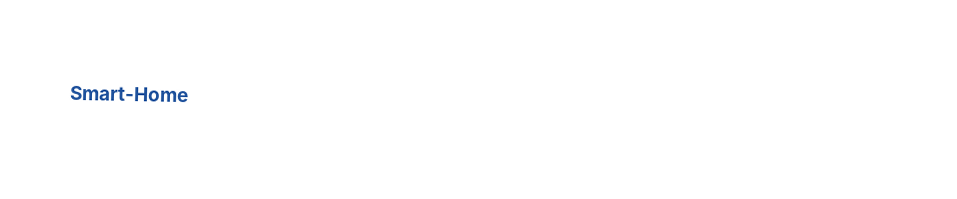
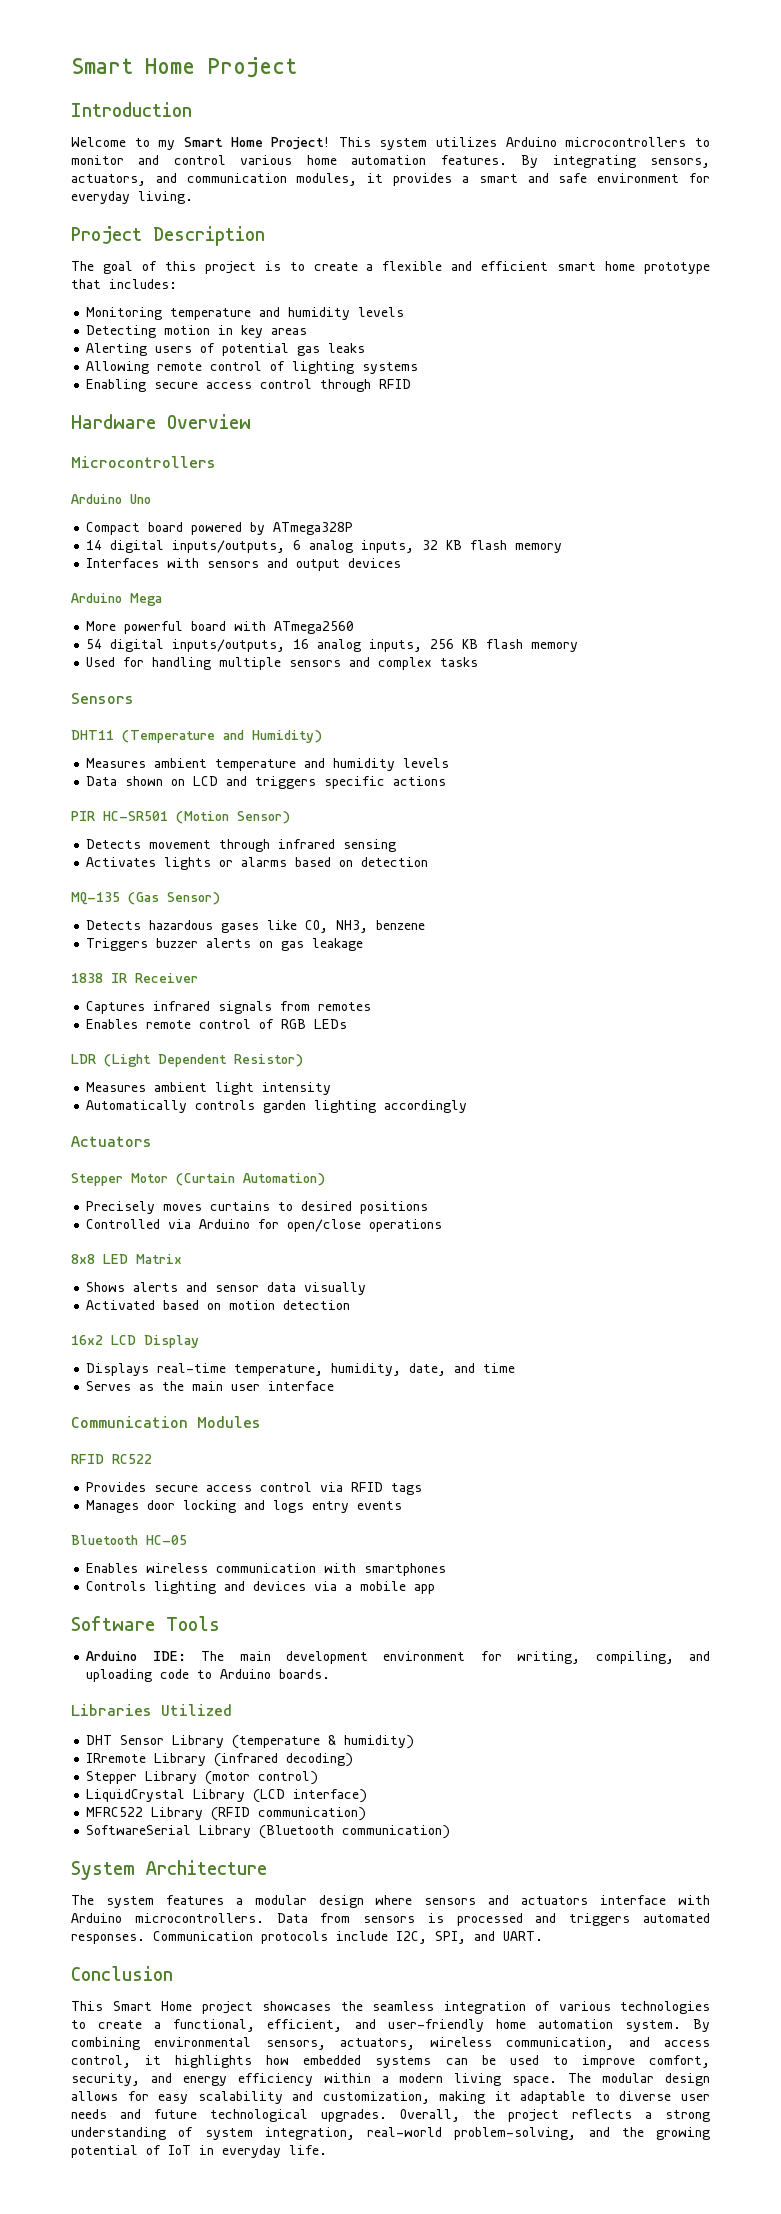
[69,85,189,103] Smart-Home -> [71,57,297,78] [71,102,192,117] [71,137,710,150] [71,155,711,168] [71,173,710,186] [71,191,193,204] [71,226,265,246] [71,261,711,274] [71,279,177,289] [86,307,405,320] [86,325,308,338] [86,343,366,356] [86,361,419,374] [86,379,412,392] [71,414,251,429] [71,456,216,468] [71,494,151,504] [86,522,354,535] [86,540,563,553] [86,558,402,571] [71,593,162,606] [86,621,355,634] [86,639,579,652] [86,657,479,670] [71,693,134,704] [71,730,322,743] [86,758,450,771] [86,776,447,789] [71,811,290,824] [86,839,397,852] [86,857,429,870] [71,892,220,905] [86,920,426,933] [86,938,364,951] [71,973,198,983] [86,1001,372,1014] [86,1019,348,1029] [71,1054,303,1067] [86,1082,332,1095] [86,1100,468,1113] [71,1136,152,1147] [71,1173,325,1186] [86,1201,429,1214] [86,1219,443,1232] [71,1254,182,1264] [86,1282,367,1295] [86,1300,351,1310] [71,1335,199,1348] [86,1363,516,1376] [86,1381,335,1391] [71,1416,261,1428] [71,1454,152,1464] [86,1482,423,1495] [86,1500,403,1513] [71,1535,187,1545] [86,1563,447,1576] [86,1581,436,1594] [71,1616,220,1631] [86,1651,710,1664] [86,1669,331,1682] [71,1704,232,1716] [86,1735,415,1749] [86,1753,354,1767] [86,1771,319,1785] [86,1789,368,1803] [86,1807,367,1821] [86,1825,451,1839] [71,1860,267,1880] [71,1895,710,1908] [71,1913,710,1926] [71,1931,543,1944] [71,1966,173,1981] [71,2001,710,2014] [71,2019,711,2032] [71,2037,710,2050] [71,2055,710,2068] [71,2073,710,2086] [71,2091,710,2104] [71,2109,710,2122] [71,2127,710,2140] [71,2145,327,2158] Smart Home Project // Introduction // Welcome to my Smart Home Project! This system utilizes Arduino microcontrollers to monitor and control various home automation features. By integrating sensors, actuators, and communication modules, it provides a smart and safe environment for everyday living. // Project Description // The goal of this project is to create a flexible and efficient smart home prototype that includes: // Monitoring temperature and humidity levels // Detecting motion in key areas // Alerting users of potential gas leaks // Allowing remote control of lighting systems // Enabling secure access control through RFID // Hardware Overview // Microcontrollers // Arduino Uno // Compact board powered by ATmega328P // 14 digital inputs/outputs, 6 analog inputs, 32 KB flash memory // Interfaces with sensors and output devices // Arduino Mega // More powerful board with ATmega2560 // 54 digital inputs/outputs, 16 analog inputs, 256 KB flash memory // Used for handling multiple sensors and complex tasks // Sensors // DHT11 (Temperature and Humidity) // Measures ambient temperature and humidity levels // Data shown on LCD and triggers specific actions // PIR HC-SR501 (Motion Sensor) // Detects movement through infrared sensing // Activates lights or alarms based on detection // MQ-135 (Gas Sensor) // Detects hazardous gases like CO, NH3, benzene // Triggers buzzer alerts on gas leakage // 1838 IR Receiver // Captures infrared signals from remotes // Enables remote control of RGB LEDs // LDR (Light Dependent Resistor) // Measures ambient light intensity // Automatically controls garden lighting accordingly // Actuators // Stepper Motor (Curtain Automation) // Precisely moves curtains to desired positions // Controlled via Arduino for open/close operations // 8x8 LED Matrix // Shows alerts and sensor data visually // Activated based on motion detection // 16x2 LCD Display // Displays real-time temperature, humidity, date, and time // Serves as the main user interface // Communication Modules // RFID RC522 // Provides secure access control via RFID tags // Manages door locking and logs entry events // Bluetooth HC-05 // Enables wireless communication with smartphones // Controls lighting and devices via a mobile app // Software Tools // Arduino IDE: The main development environment for writing, compiling, and uploading code to Arduino boards. // Libraries Utilized // DHT Sensor Library (temperature & humidity) // IRremote Library (infrared decoding) // Stepper Library (motor control) // LiquidCrystal Library (LCD interface) // MFRC522 Library (RFID communication) // SoftwareSerial Library (Bluetooth communication) // System Architecture // The system features a modular design where sensors and actuators interface with Arduino microcontrollers. Data from sensors is processed and triggers automated responses. Communication protocols include I2C, SPI, and UART. // Conclusion // This Smart Home project showcases the seamless integration of various technologies to create a functional, efficient, and user-friendly home automation system. By combining environmental sensors, actuators, wireless communication, and access control, it highlights how embedded systems can be used to improve comfort, security, and energy efficiency within a modern living space. The modular design allows for easy scalability and customization, making it adaptable to diverse user needs and future technological upgrades. Overall, the project reflects a strong understanding of system integration, real-world problem-solving, and the growing potential of IoT in everyday life.

